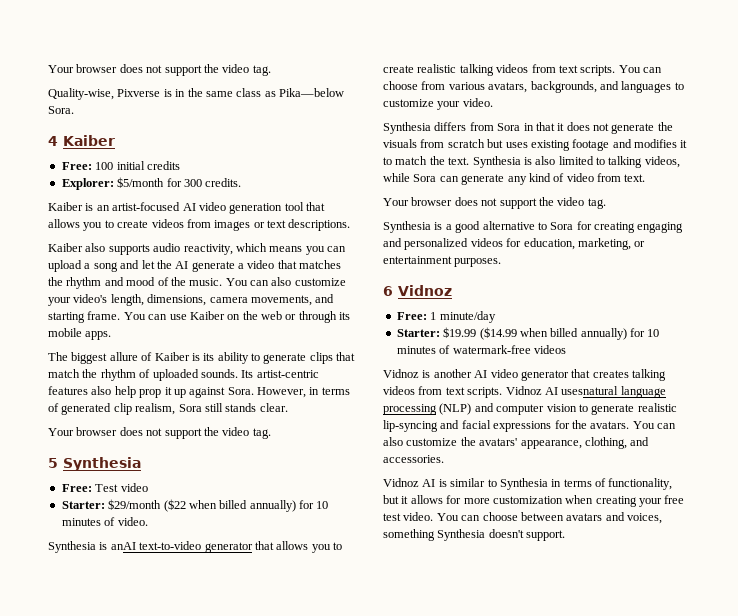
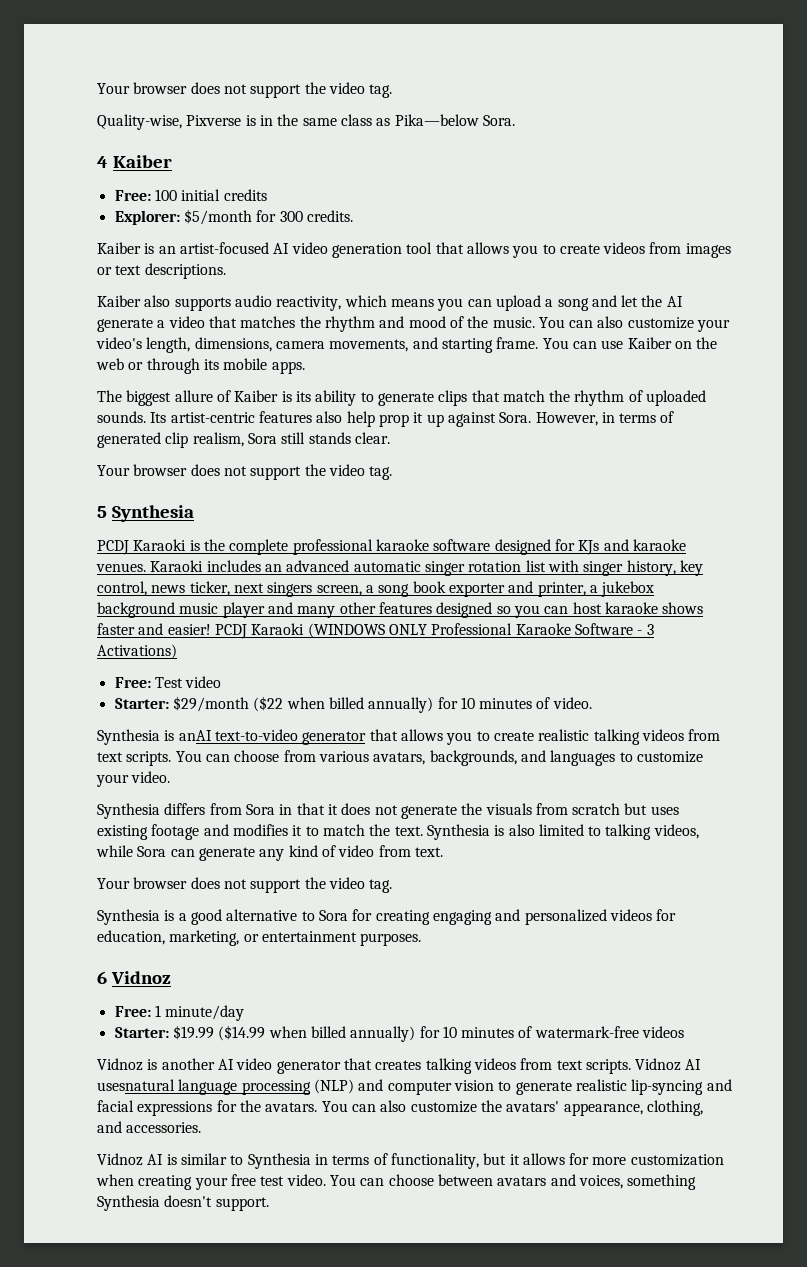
(141, 464) none -> [97,539,686,555] [96,560,703,576] [97,581,655,597] [97,602,704,618] [97,623,654,639] [97,644,177,659] // PCDJ Karaoki is the complete professional karaoke software designed for KJs and karaoke venues. Karaoki includes an advanced automatic singer rotation list with singer history, key control, news ticker, next singers screen, a song book exporter and printer, a jukebox background music player and many other features designed so you can host karaoke shows faster and easier! PCDJ Karaoki (WINDOWS ONLY Professional Karaoke Software - 3 Activations)

